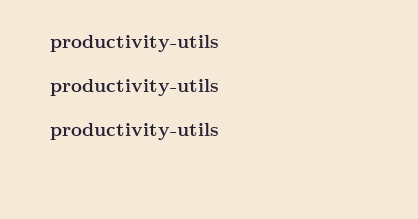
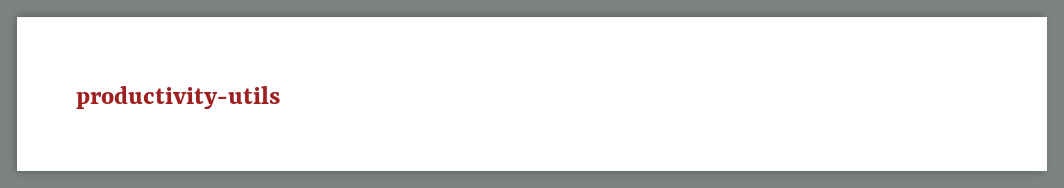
[50,35,219,52] [50,79,219,96] [50,123,219,140] productivity-utils // productivity-utils // productivity-utils -> [76,86,280,109] productivity-utils

